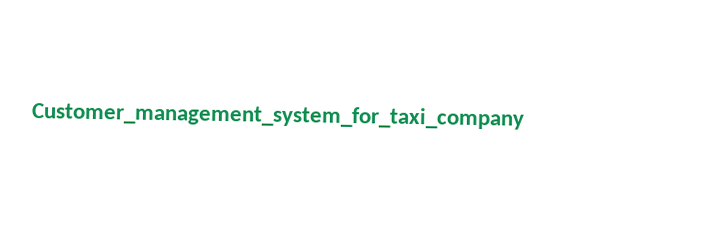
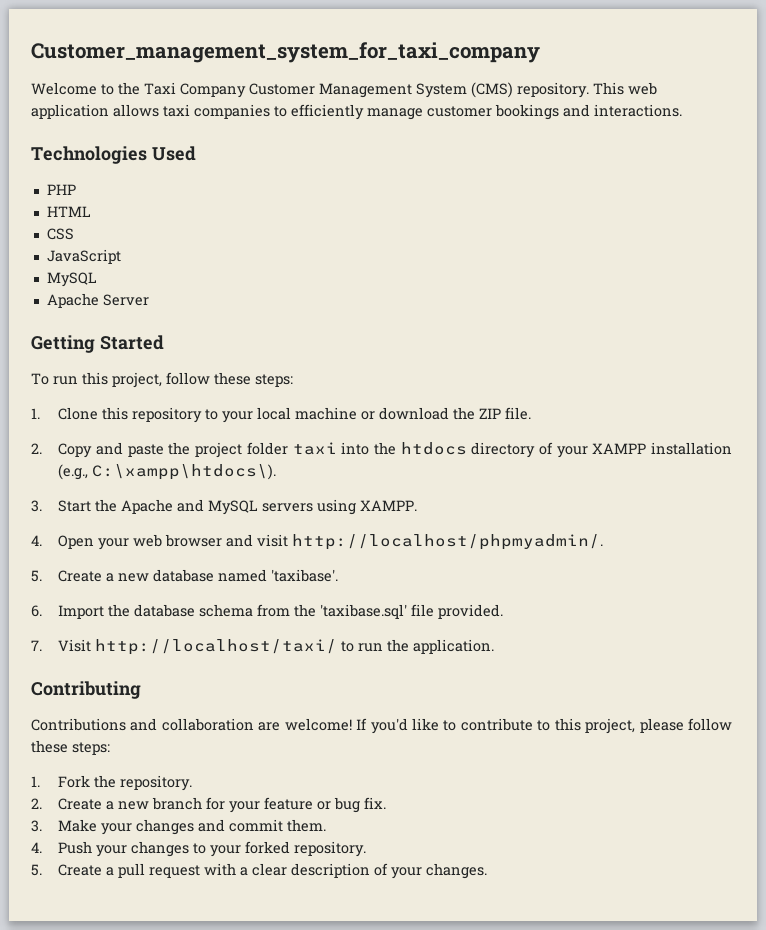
(525, 115) none -> [31,82,657,98] [31,104,682,120] [31,146,196,164] [46,184,76,195] [46,206,91,217] [46,228,74,240] [46,249,121,264] [46,272,97,287] [46,293,149,308] [31,335,164,353] [31,372,293,388] [31,407,532,423] [31,442,733,458] [58,464,277,480] [31,499,418,515] [31,534,604,550] [31,569,339,582] [31,604,504,619] [31,639,495,655] [31,681,141,699] [31,718,733,734] [31,740,110,755] [31,775,193,791] [31,797,387,813] [31,819,327,835] [31,841,367,857] [31,863,488,879] // Welcome to the Taxi Company Customer Management System (CMS) repository. This web application allows taxi companies to efficiently manage customer bookings and interactions. // Technologies Used // PHP // HTML // CSS // JavaScript // MySQL // Apache Server // Getting Started // To run this project, follow these steps: // 1. Clone this repository to your local machine or download the ZIP file. // 2. Copy and paste the project folder taxi into the htdocs directory of your XAMPP installation (e.g., C:\xampp\htdocs\). // 3. Start the Apache and MySQL servers using XAMPP. // 4. Open your web browser and visit http://localhost/phpmyadmin/. // 5. Create a new database named 'taxibase'. // 6. Import the database schema from the 'taxibase.sql' file provided. // 7. Visit http://localhost/taxi/ to run the application. // Contributing // Contributions and collaboration are welcome! If you'd like to contribute to this project, please follow these steps: // 1. Fork the repository. // 2. Create a new branch for your feature or bug fix. // 3. Make your changes and commit them. // 4. Push your changes to your forked repository. // 5. Create a pull request with a clear description of your changes.

